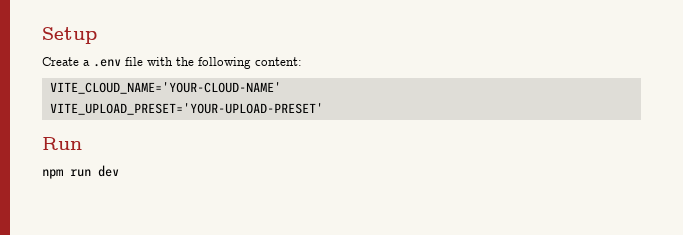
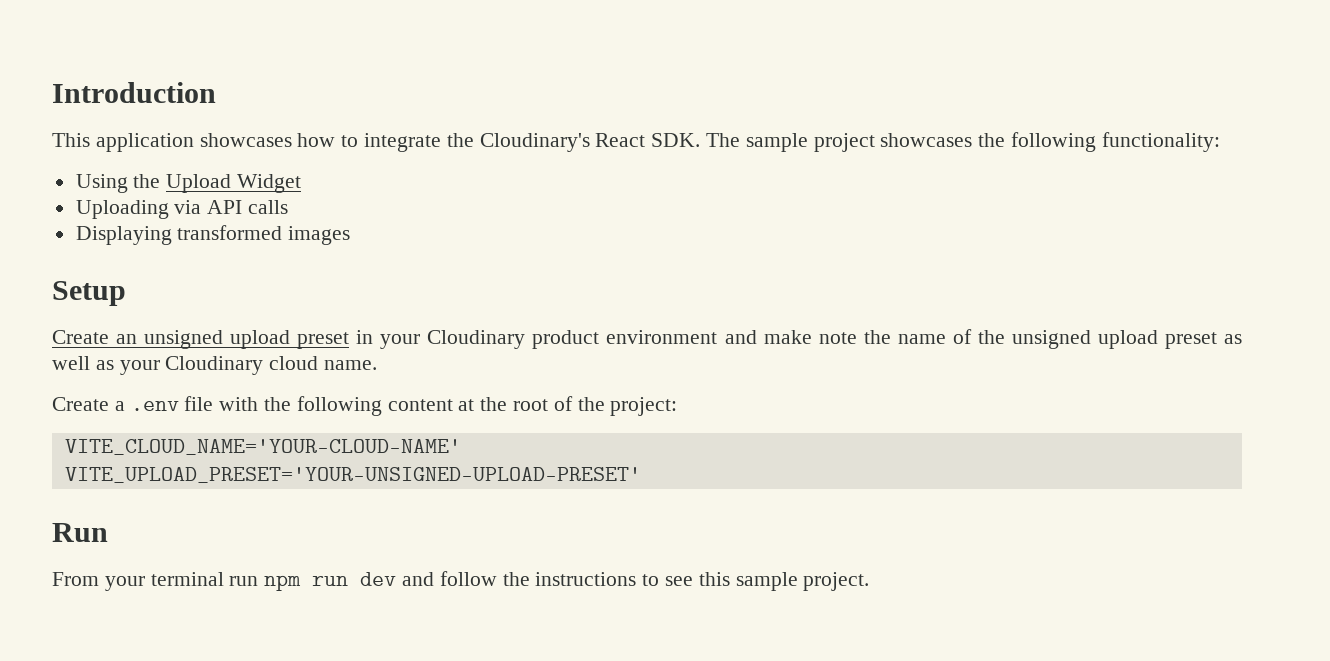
[42,27,97,44] Setup -> [52,82,216,103] [52,132,1220,152] [75,174,302,193] [75,200,289,219] [75,225,351,245] [52,281,126,306] [52,329,1242,349] [52,356,378,375] Introduction // This application showcases how to integrate the Cloudinary's React SDK. The sample project showcases the following functionality: // Using the Upload Widget // Uploading via API calls // Displaying transformed images // Setup // Create an unsigned upload preset in your Cloudinary product environment and make note the name of the unsigned upload preset as well as your Cloudinary cloud name.
[255,57,302,66] content: -> [387,396,678,416] content at the root of the project:
[49,103,323,115] VITE_UPLOAD_PRESET='YOUR-UPLOAD-PRESET' -> [64,467,641,483] VITE_UPLOAD_PRESET='YOUR-UNSIGNED-UPLOAD-PRESET'
[42,165,119,179] npm run dev -> [52,571,870,591] From your terminal run npm run dev and follow the instructions to see this sample project.

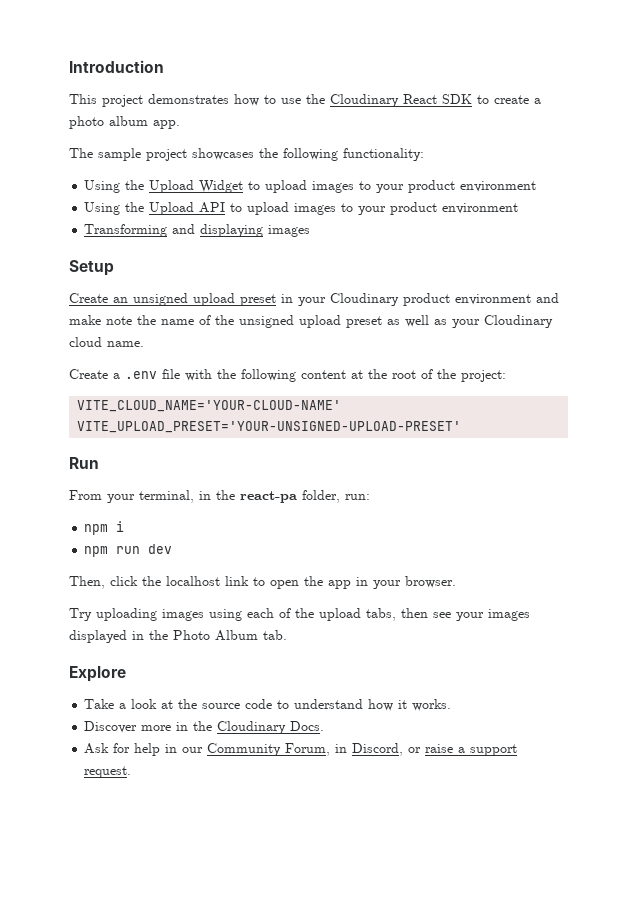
[95,133,701,152] application showcases how to integrate the Cloudinary's React SDK. -> [102,94,541,107] [69,116,180,129] project demonstrates how to use the Cloudinary React SDK to create a photo album app. //
[75,200,289,219] [75,225,283,245] // Uploading via API calls // Displaying transformed -> [248,180,537,193] [84,202,519,215] [84,224,264,237] to upload images to your product environment // Using the Upload API to upload images to your product environment // Transforming and displaying
[150,571,870,591] terminal run npm run dev and follow the instructions to see this sample project. -> [139,490,370,503] [84,521,125,535] [84,544,173,557] [69,576,456,589] [69,608,530,621] [69,630,287,643] [69,666,126,682] [84,699,452,711] [84,721,325,734] [84,743,518,756] [84,766,132,778] terminal, in the react-pa folder, run: // npm i // npm run dev // Then, click the localhost link to open the app in your browser. // Try uploading images using each of the upload tabs, then see your images displayed in the Photo Album tab. // Explore // Take a look at the source code to understand how it works. // Discover more in the Cloudinary Docs. // Ask for help in our Community Forum, in Discord, or raise a support request.

